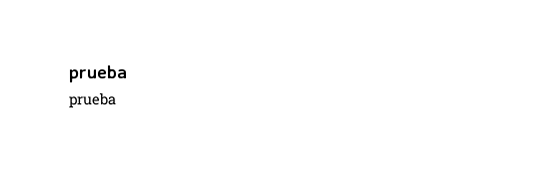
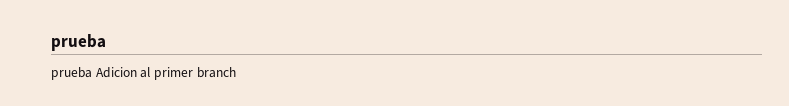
(117, 100) none -> [95,67,236,80] Adicion al primer branch

